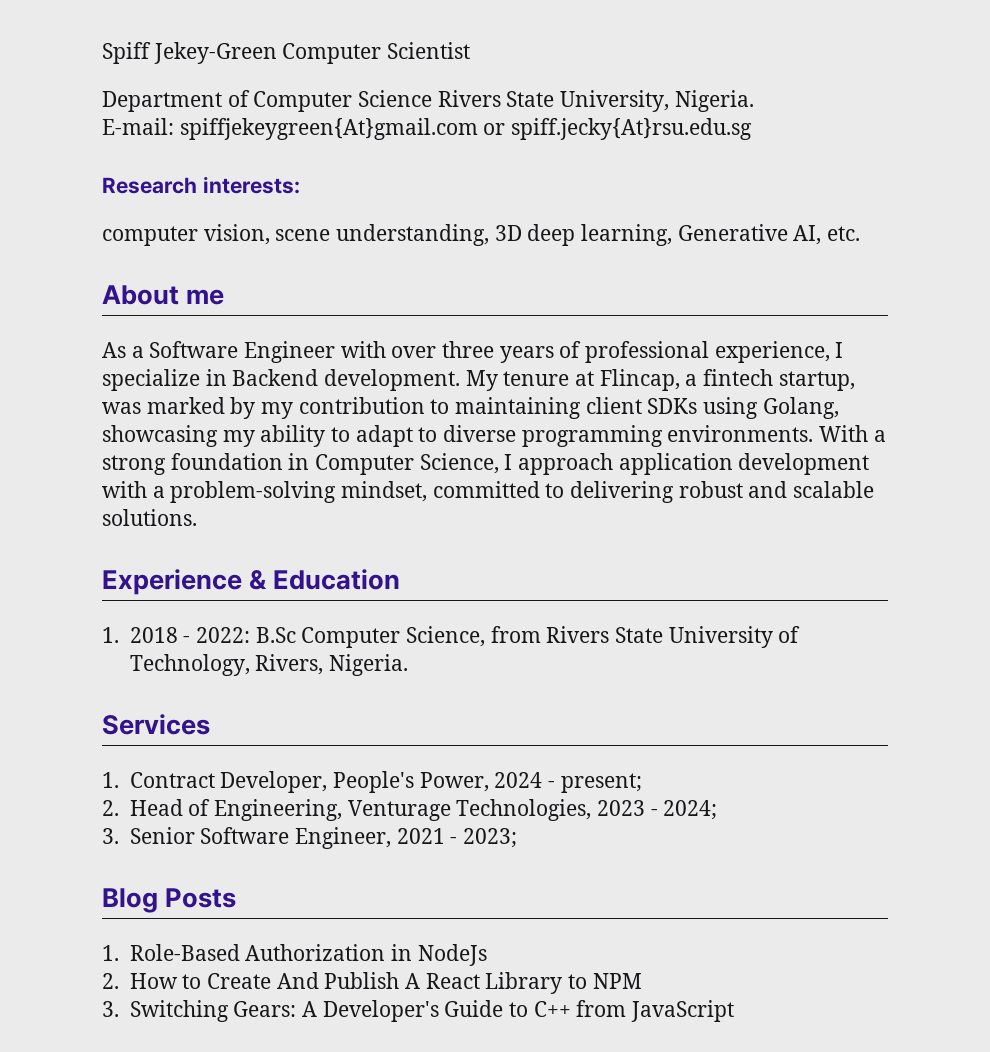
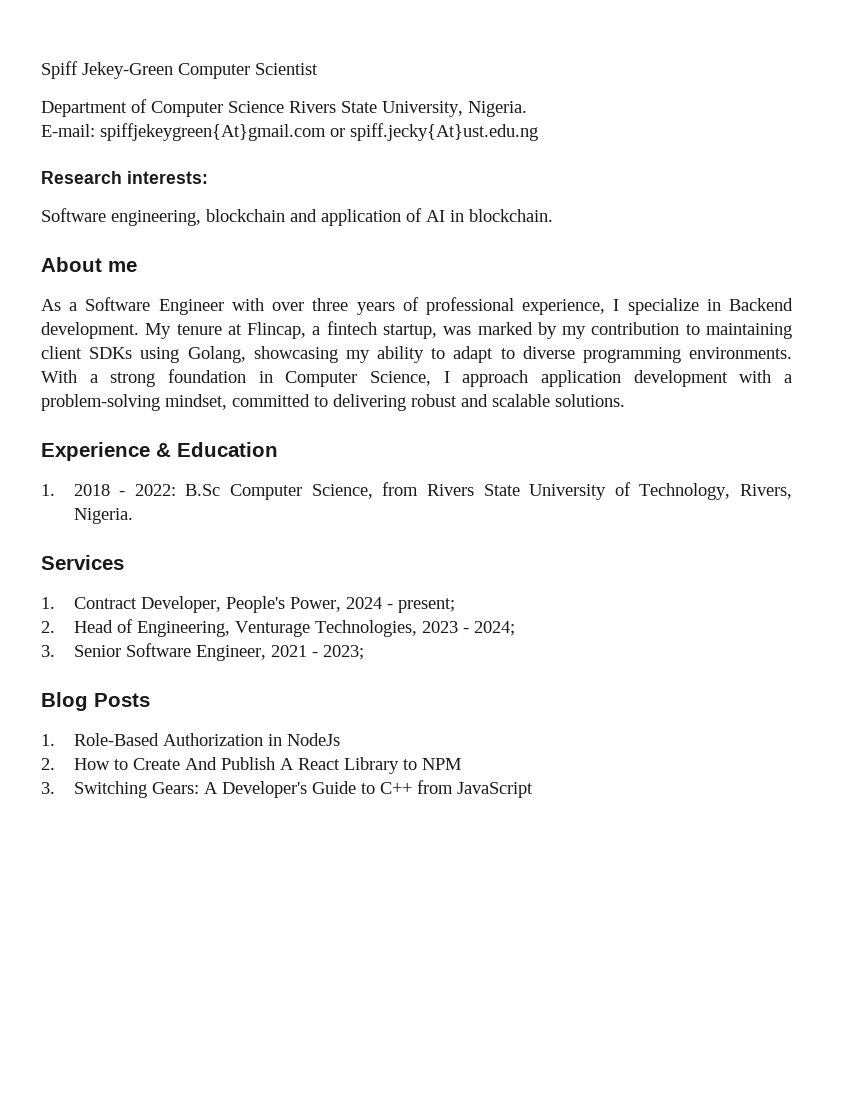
[511,118,753,140] spiff.jecky{At}rsu.edu.sg -> [350,123,538,141] spiff.jecky{At}ust.edu.ng
[102,224,861,246] computer vision, scene understanding, 3D deep learning, Generative AI, etc. -> [41,208,553,226] Software engineering, blockchain and application of AI in blockchain.

